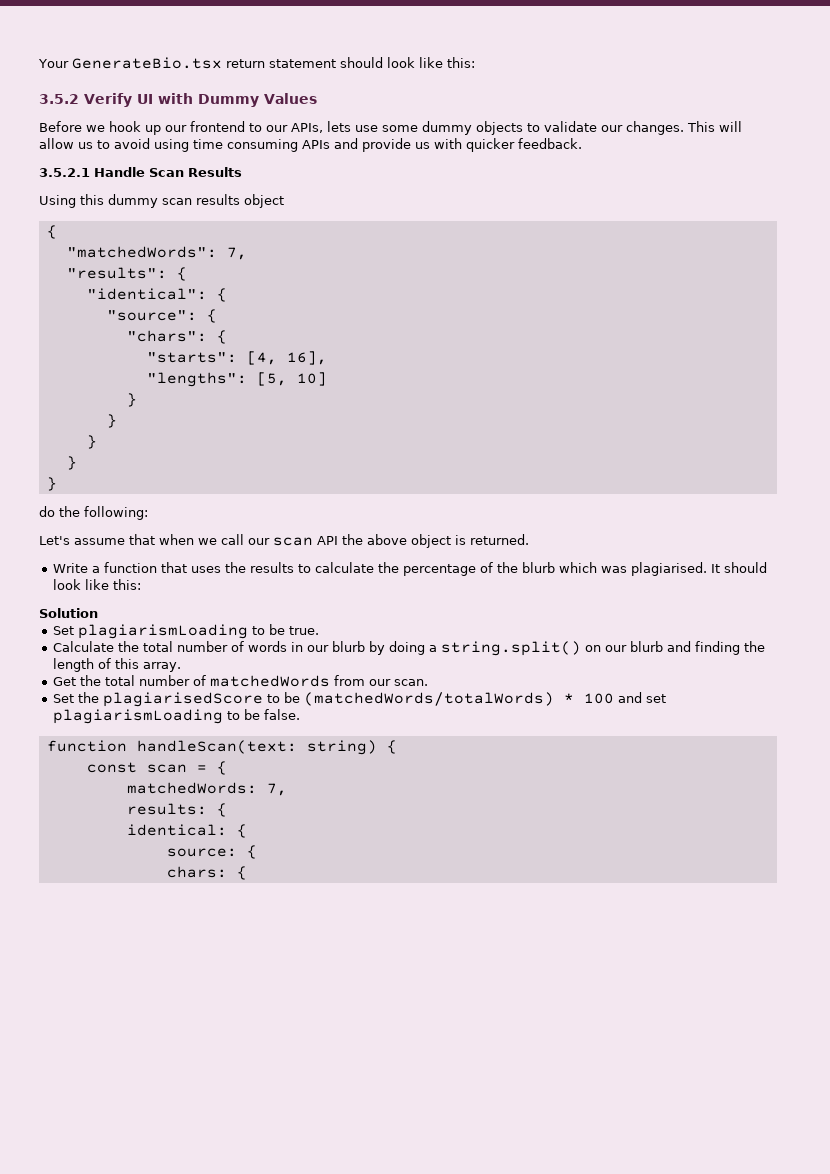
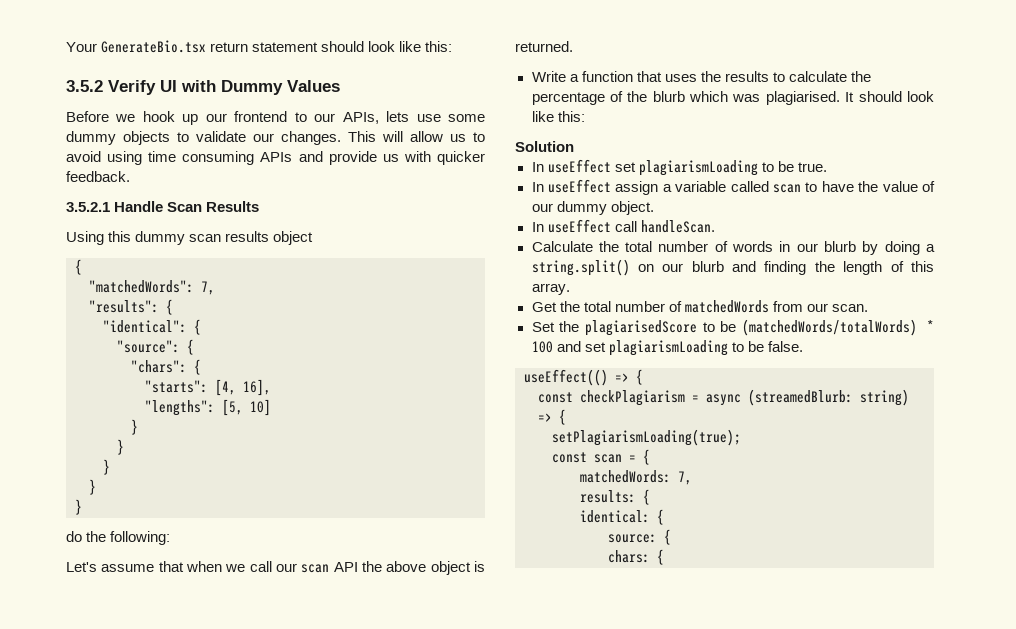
[53,626,75,635] Set -> [531,159,636,173] In useEffect set
(320, 630) none -> [531,179,936,195] [531,201,654,215] [531,219,715,233] // In useEffect assign a variable called scan to have the value of our dummy object. // In useEffect call handleScan.
[46,740,397,755] function handleScan(text: string) { -> [524,369,643,386] [538,389,909,406] [538,409,566,425] [552,429,741,446] useEffect(() => { // const checkPlagiarism = async (streamedBlurb: string) => { // setPlagiarismLoading(true);

